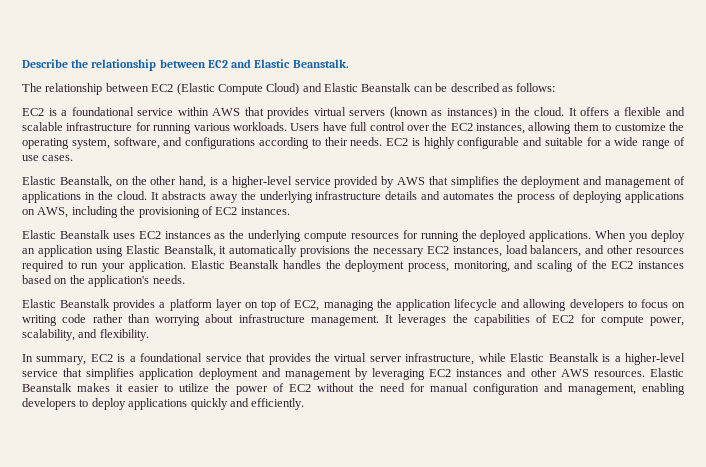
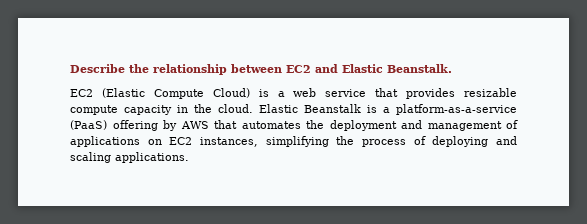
[22,83,149,95] The relationship between -> (452, 68) none
[302,83,556,92] [22,107,685,119] [22,122,685,134] [22,137,685,149] [22,155,74,161] [22,176,379,188] and Elastic Beanstalk can be described as follows: // EC2 is a foundational service within AWS that provides virtual servers (known as instances) in the cloud. It offers a flexible and scalable infrastructure for running various workloads. Users have full control over the EC2 instances, allowing them to customize the operating system, software, and configurations according to their needs. EC2 is highly configurable and suitable for a wide range of use cases. // Elastic Beanstalk, on the other hand, is a higher-level service provided -> [258,88,517,99] [70,104,517,115] [70,120,158,131] is a web service that provides resizable compute capacity in the cloud. Elastic Beanstalk is a platform-as-a-service (PaaS) offering
[450,176,499,188] simplifies -> [241,121,301,129] automates
[84,191,685,203] [22,206,290,218] [22,230,685,242] [22,245,684,257] [22,260,685,272] [22,275,185,287] [22,299,685,311] [22,314,684,326] [22,329,149,341] [22,353,686,365] [22,368,684,380] [22,383,685,395] [22,398,305,410] in the cloud. It abstracts away the underlying infrastructure details and automates the process of deploying applications on AWS, including the provisioning of EC2 instances. // Elastic Beanstalk uses EC2 instances as the underlying compute resources for running the deployed applications. When you deploy an application using Elastic Beanstalk, it automatically provisions the necessary EC2 instances, load balancers, and other resources required to run your application. Elastic Beanstalk handles the deployment process, monitoring, and scaling of the EC2 instances based on the application's needs. // Elastic Beanstalk provides a platform layer on top of EC2, managing the application lifecycle and allowing developers to focus on writing code rather than worrying about infrastructure management. It leverages the capabilities of EC2 for compute power, scalability, and flexibility. // In summary, EC2 is a foundational service that provides the virtual server infrastructure, while Elastic Beanstalk is a higher-level service that simplifies application deployment and management by leveraging EC2 instances and other AWS resources. Elastic Beanstalk makes it easier to utilize the power of EC2 without the need for manual configuration and management, enabling developers to deploy applications quickly and efficiently. -> [147,136,517,147] [70,152,189,163] on EC2 instances, simplifying the process of deploying and scaling applications.

